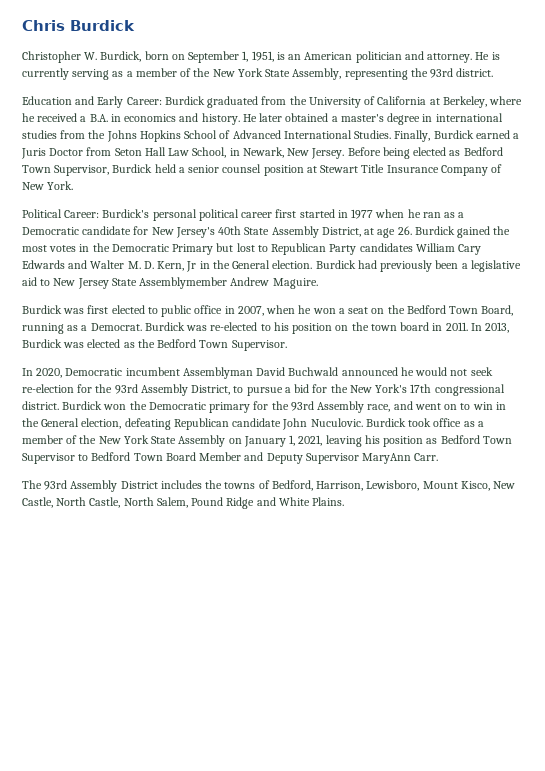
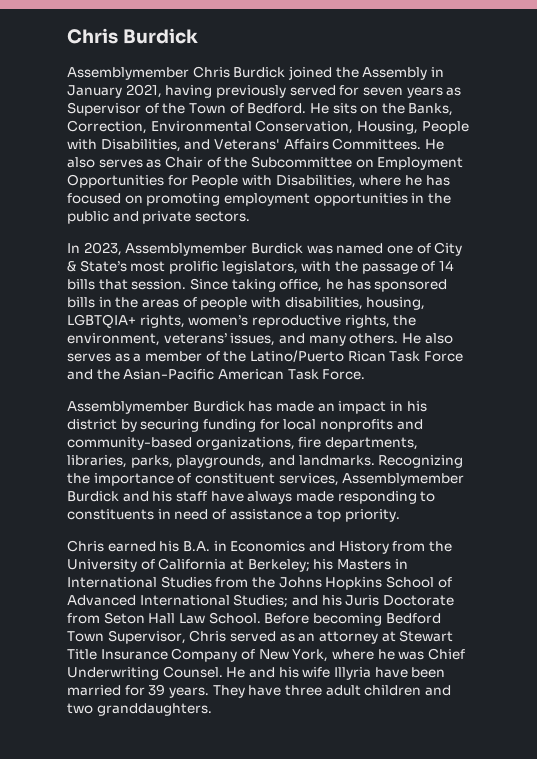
[22,51,500,63] [22,68,494,80] [22,96,259,108] Christopher W. Burdick, born on September 1, 1951, is an American politician and attorney. He is currently serving as a member of the New York State Assembly, representing the 93rd district. // Education and Early Career: Burdick graduated -> [67,66,444,80] [67,84,462,98] [67,102,454,116] [67,120,469,134] [67,138,444,152] [67,156,464,170] [67,174,450,188] [67,193,451,206] [67,211,250,224] [67,242,463,256] [67,260,454,274] [67,278,448,292] [67,297,426,310] [67,314,417,328] [67,333,453,346] [67,350,463,362] [67,369,366,380] [67,401,427,414] [67,419,423,432] [67,437,418,450] [67,455,464,468] [67,473,465,486] [67,491,436,504] [67,509,400,522] [67,540,389,554] Assemblymember Chris Burdick joined the Assembly in January 2021, having previously served for seven years as Supervisor of the Town of Bedford. He sits on the Banks, Correction, Environmental Conservation, Housing, People with Disabilities, and Veterans' Affairs Committees. He also serves as Chair of the Subcommittee on Employment Opportunities for People with Disabilities, where he has focused on promoting employment opportunities in the public and private sectors. // In 2023, Assemblymember Burdick was named one of City & State’s most prolific legislators, with the passage of 14 bills that session. Since taking office, he has sponsored bills in the areas of people with disabilities, housing, LGBTQIA+ rights, women’s reproductive rights, the environment, veterans’ issues, and many others. He also serves as a member of the Latino/Puerto Rican Task Force and the Asian-Pacific American Task Force. // Assemblymember Burdick has made an impact in his district by securing funding for local nonprofits and community-based organizations, fire departments, libraries, parks, playgrounds, and landmarks. Recognizing the importance of constituent services, Assemblymember Burdick and his staff have always made responding to constituents in need of assistance a top priority. // Chris earned his B.A. in Economics and History
[442,96,523,108] [22,113,503,125] [22,130,57,139] Berkeley, where he received a B.A. in economics and history. He later obtained a master's degree in international studies -> [247,559,408,572] [67,576,212,588] Berkeley; his Masters in International Studies
[354,130,520,142] [21,147,503,159] [22,164,304,176] Studies. Finally, Burdick earned a Juris Doctor from Seton Hall Law School, in Newark, New Jersey. Before being elected as Bedford Town Supervisor, Burdick held a senior counsel position -> [233,594,454,608] [67,612,441,626] [67,630,378,644] Studies; and his Juris Doctorate from Seton Hall Law School. Before becoming Bedford Town Supervisor, Chris served as an attorney
[47,181,74,190] [22,209,465,221] [22,226,511,238] [22,243,482,255] [22,260,521,272] [22,277,318,289] [22,305,514,317] [22,322,510,334] [22,339,287,351] [22,367,493,379] [22,384,505,396] [22,401,506,413] [22,418,484,430] [22,435,512,447] [22,452,439,464] [22,480,516,492] [22,497,345,509] York. // Political Career: Burdick's personal political career first started in 1977 when he ran as a Democratic candidate for New Jersey's 40th State Assembly District, at age 26. Burdick gained the most votes in the Democratic Primary but lost to Republican Party candidates William Cary Edwards and Walter M. D. Kern, Jr in the General election. Burdick had previously been a legislative aid to New Jersey State Assemblymember Andrew Maguire. // Burdick was first elected to public office in 2007, when he won a seat on the Bedford Town Board, running as a Democrat. Burdick was re-elected to his position on the town board in 2011. In 2013, Burdick was elected as the Bedford Town Supervisor. // In 2020, Democratic incumbent Assemblyman David Buchwald announced he would not seek re-election for the 93rd Assembly District, to pursue a bid for the New York's 17th congressional district. Burdick won the Democratic primary for the 93rd Assembly race, and went on to win in the General election, defeating Republican candidate John Nuculovic. Burdick took office as a member of the New York State Assembly on January 1, 2021, leaving his position as Bedford Town Supervisor to Bedford Town Board Member and Deputy Supervisor MaryAnn Carr. // The 93rd Assembly District includes the towns of Bedford, Harrison, Lewisboro, Mount Kisco, New Castle, North Castle, North Salem, Pound Ridge and White Plains. -> [292,648,465,662] [67,666,446,680] [67,684,451,698] [67,703,212,716] York, where he was Chief Underwriting Counsel. He and his wife Illyria have been married for 39 years. They have three adult children and two granddaughters.

